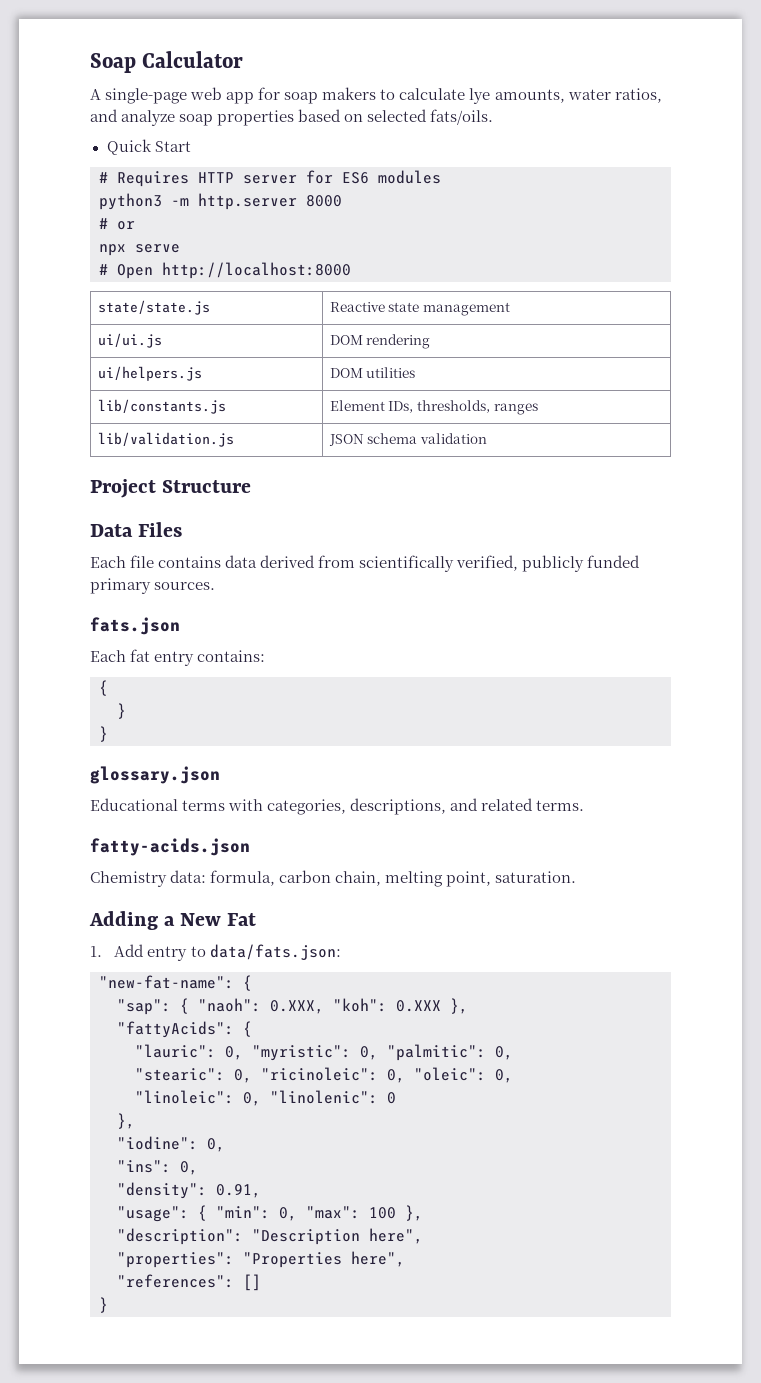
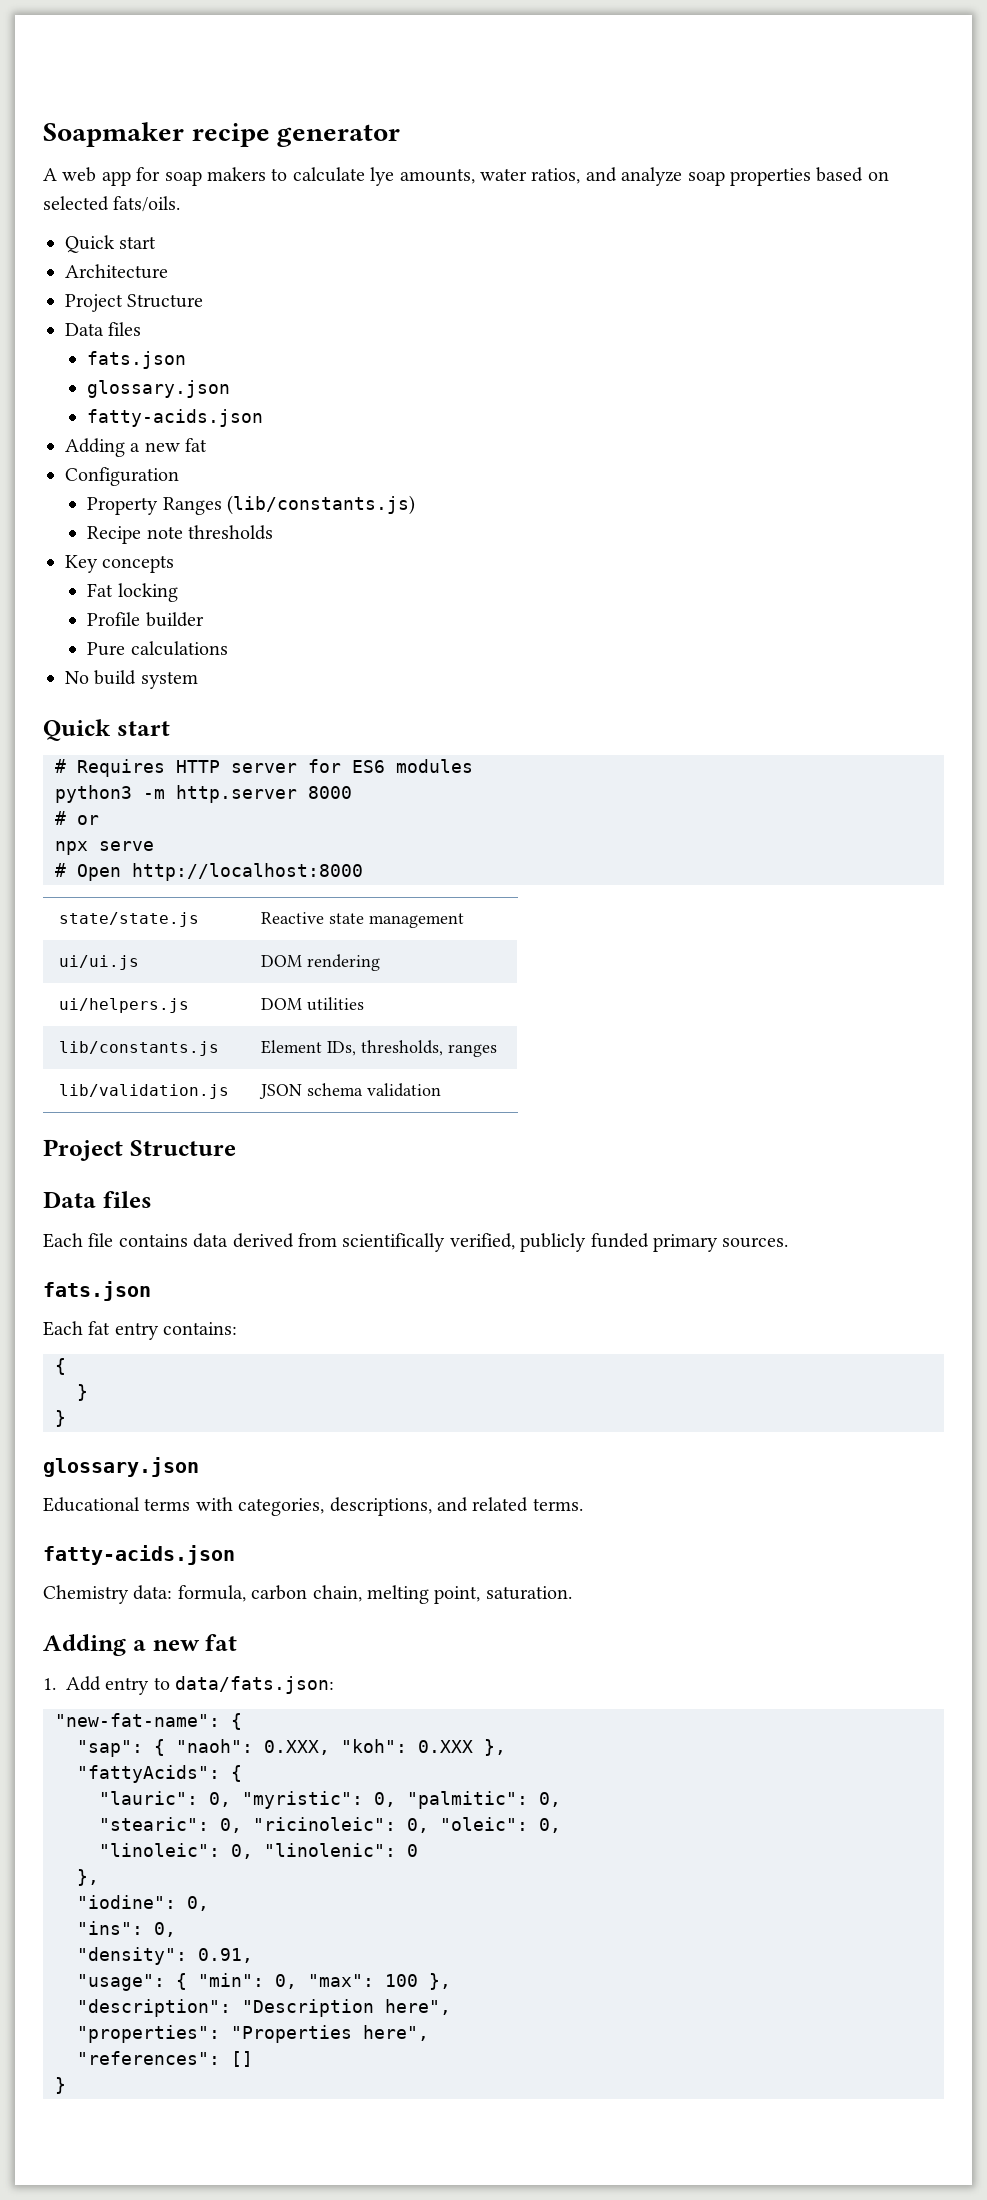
[90,51,244,73] Soap Calculator -> [43,122,401,147] Soapmaker recipe generator
[105,88,188,104] single-page -> (57, 174) none
[154,141,191,152] Start -> [119,236,157,249] [65,264,168,279] [65,294,204,312] [65,322,142,336] [87,351,187,369] [87,380,231,398] [87,409,264,427] [65,438,208,457] [65,467,179,486] [87,495,416,515] [87,525,274,544] [65,555,175,573] [87,583,178,602] [87,612,204,627] [87,641,228,656] [65,670,198,689] [43,719,170,741] start // Architecture // Project Structure // Data files // fats.json // glossary.json // fatty-acids.json // Adding a new fat // Configuration // Property Ranges (lib/constants.js) // Recipe note thresholds // Key concepts // Fat locking // Profile builder // Pure calculations // No build system // Quick start
[138,522,183,537] Files -> [102,1191,152,1208] files
[180,913,257,926] New Fat -> [152,1634,238,1651] new fat

